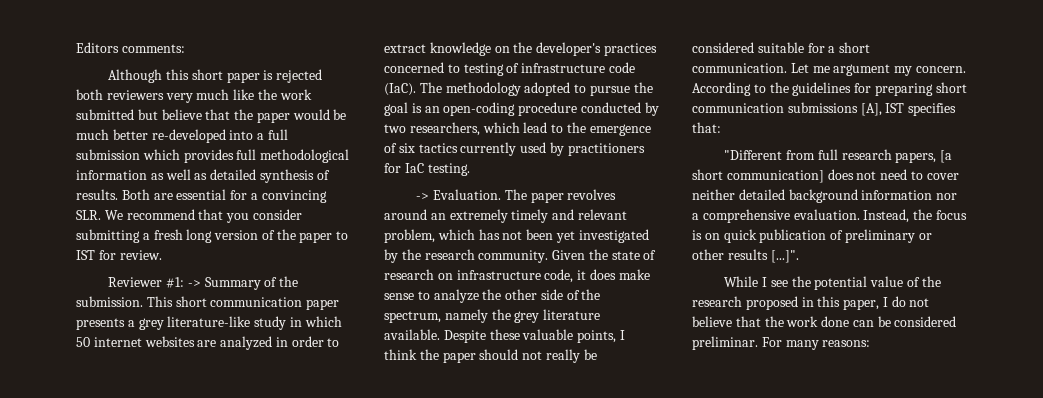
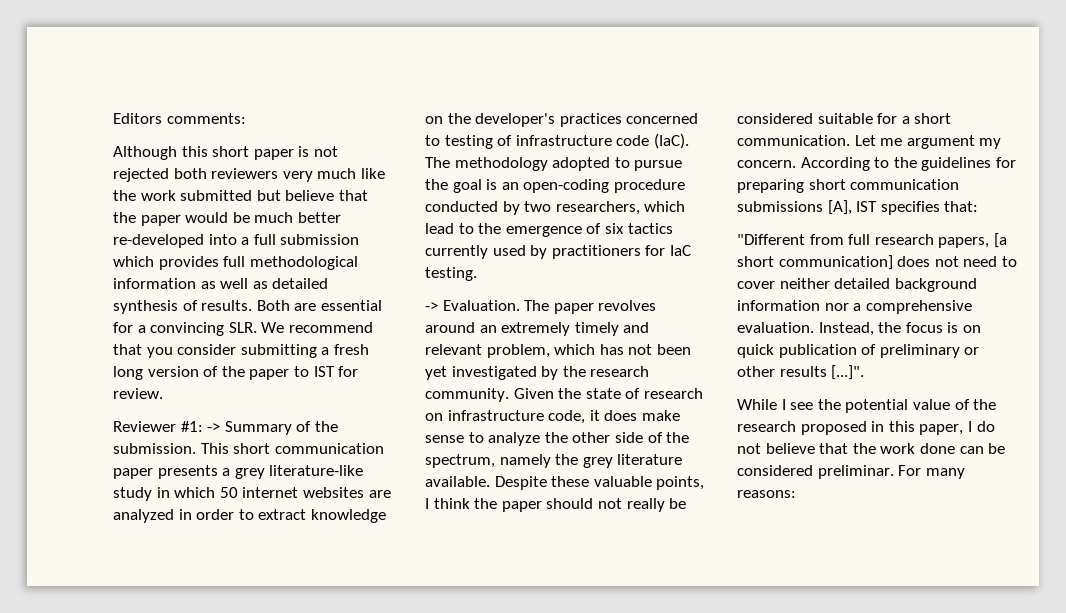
(274, 75) none -> [313,146,338,157] not

